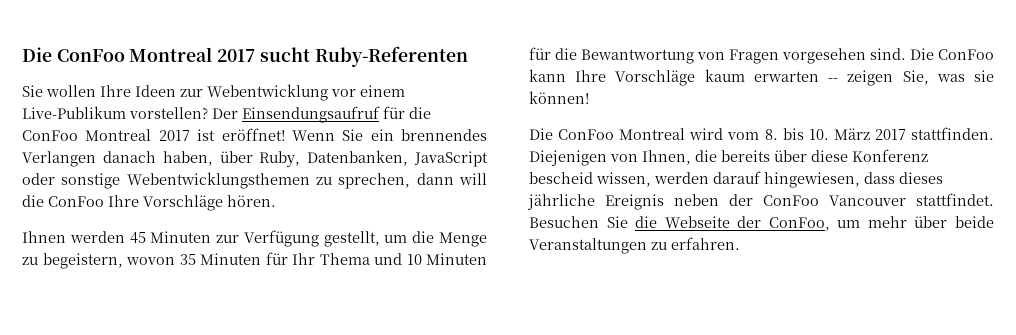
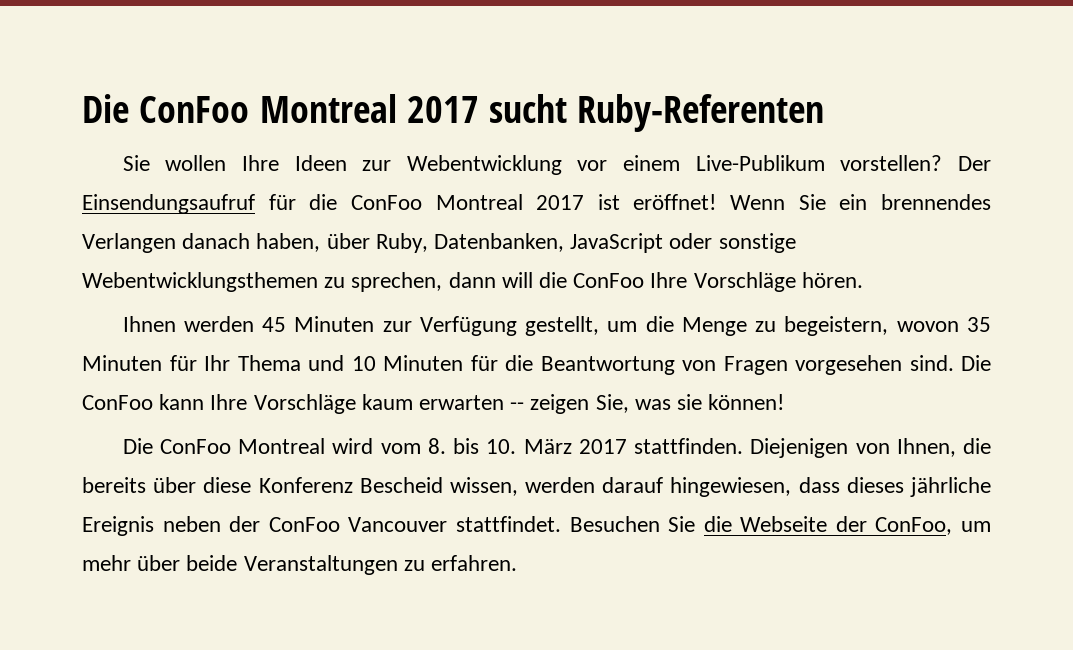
[581,49,694,64] Bewantwortung -> [540,356,675,375] Beantwortung
[529,172,593,184] bescheid -> [359,477,443,493] Bescheid

